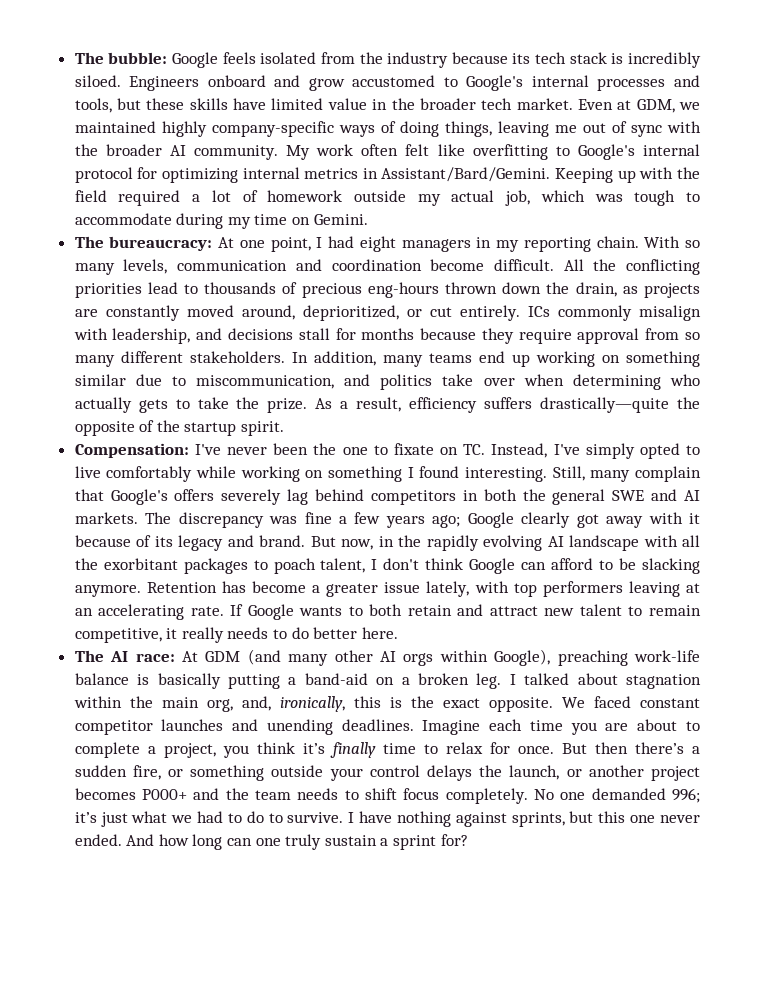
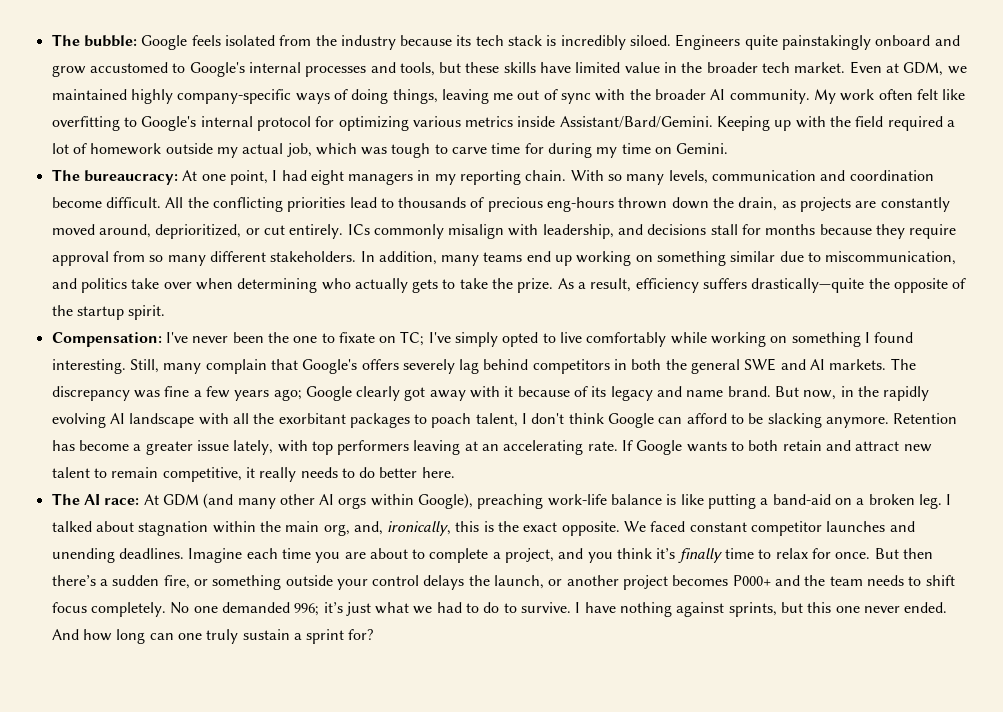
(200, 83) none -> [744,35,872,50] quite painstakingly
[242,167,378,179] internal metrics in -> [412,116,556,127] various metrics inside
[74,213,172,225] accommodate -> [452,143,544,154] carve time for
[463,443,548,458] TC. Instead, -> [400,331,425,346] TC;
(254, 541) none -> [686,390,724,397] name
[157,673,221,689] basically -> [680,494,704,505] like
(216, 750) none -> [558,548,584,559] and

